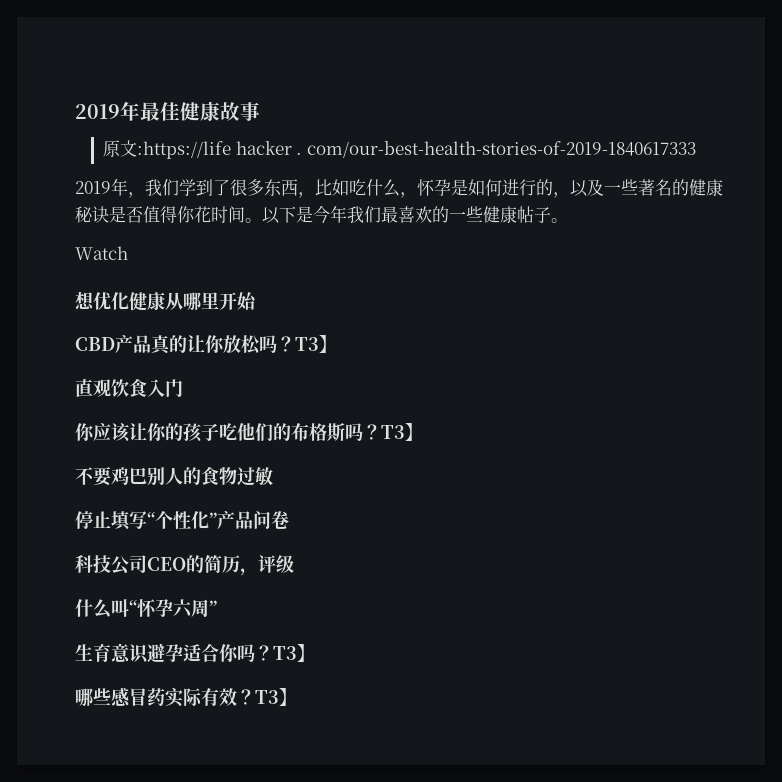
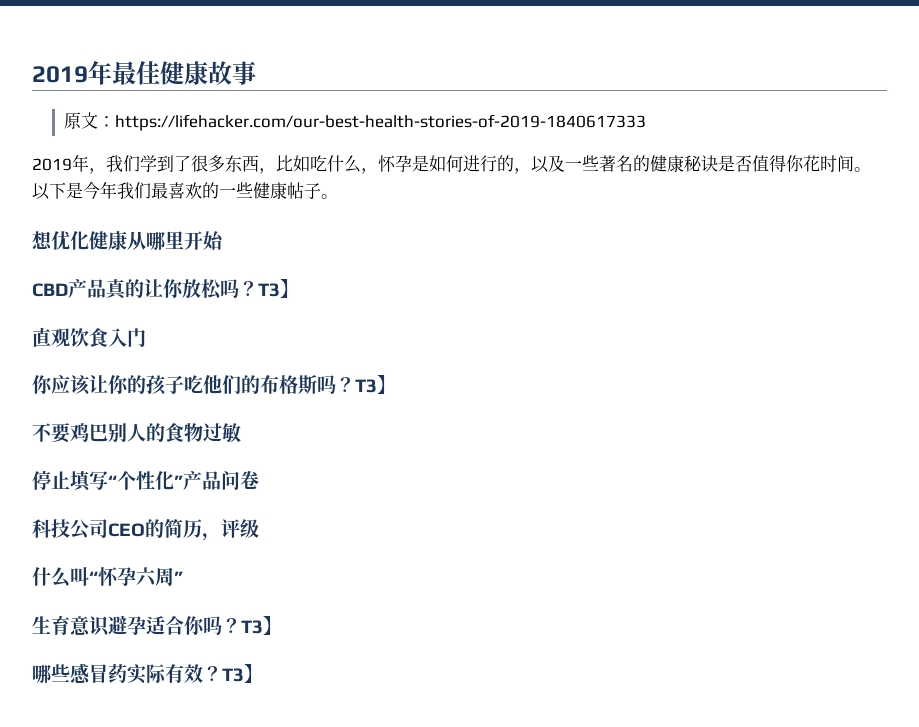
[137,141,696,159] :https://life hacker . com/our-best-health-stories-of-2019-1840617333 -> [98,114,647,131] ：https://lifehacker.com/our-best-health-stories-of-2019-1840617333
[75,246,128,260] // Watch -> (338, 196) none

